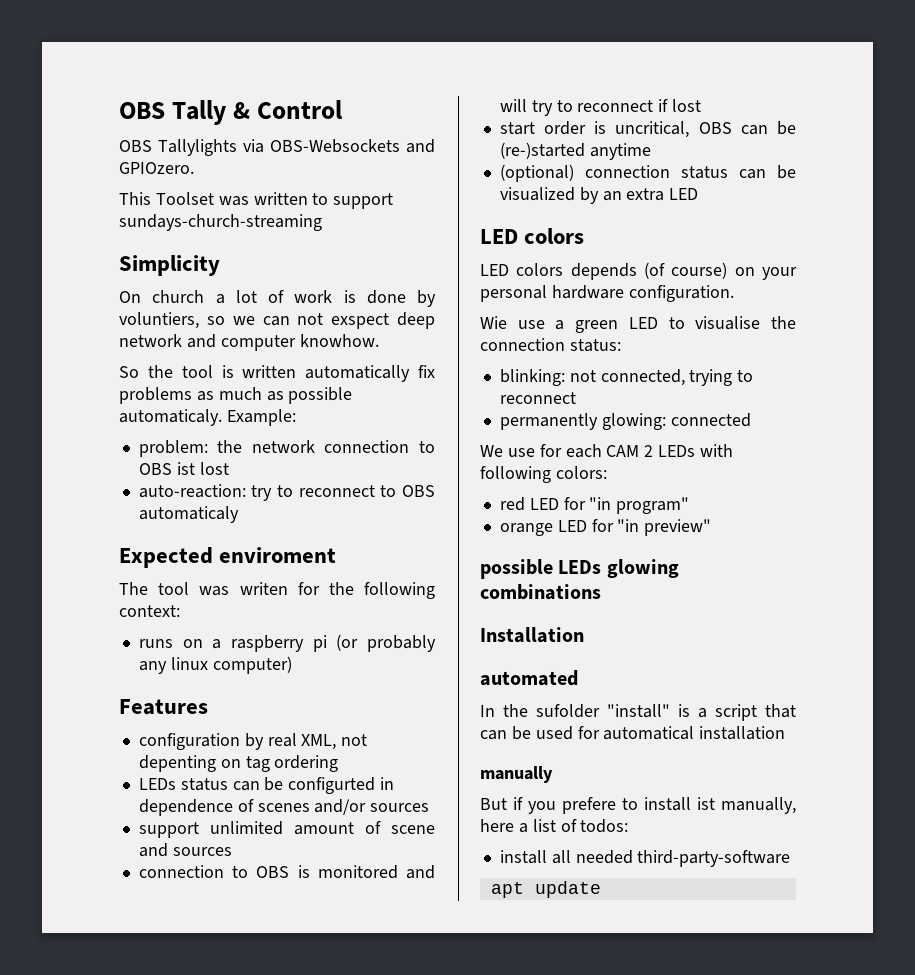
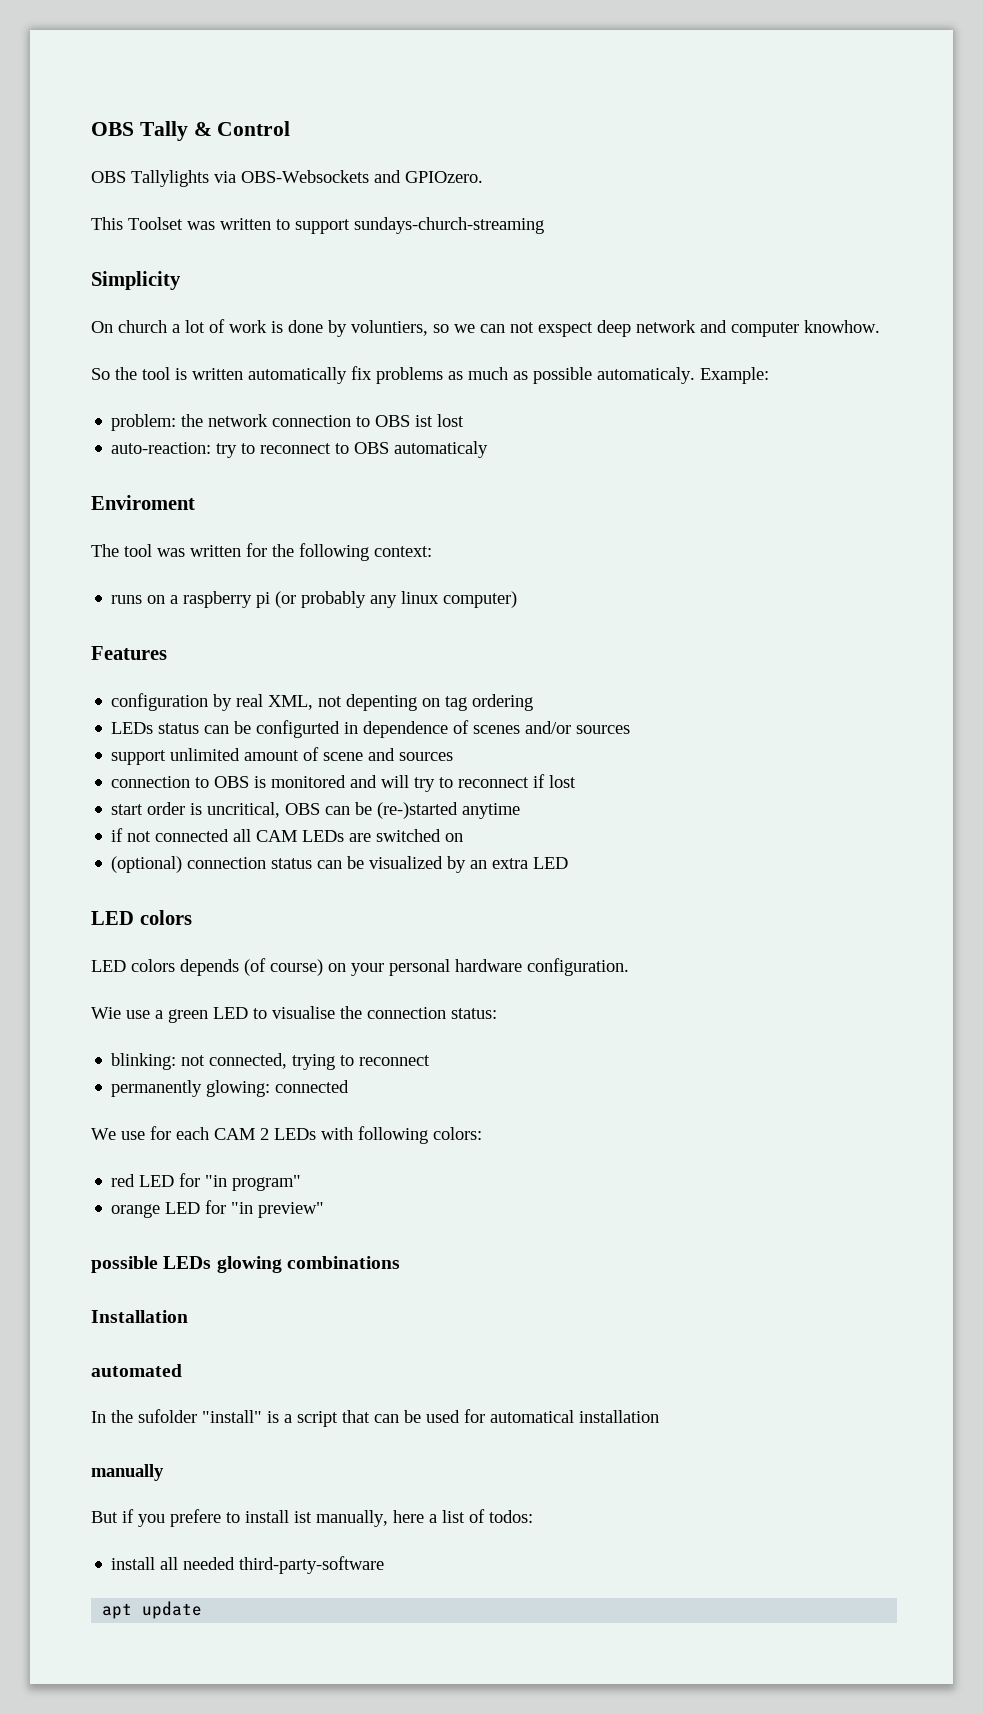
[119,547,337,568] Expected enviroment -> [91,495,195,510] Enviroment
[239,582,288,595] writen -> [190,545,241,557] written
(651, 151) none -> [111,828,464,842] // if not connected all CAM LEDs are switched on

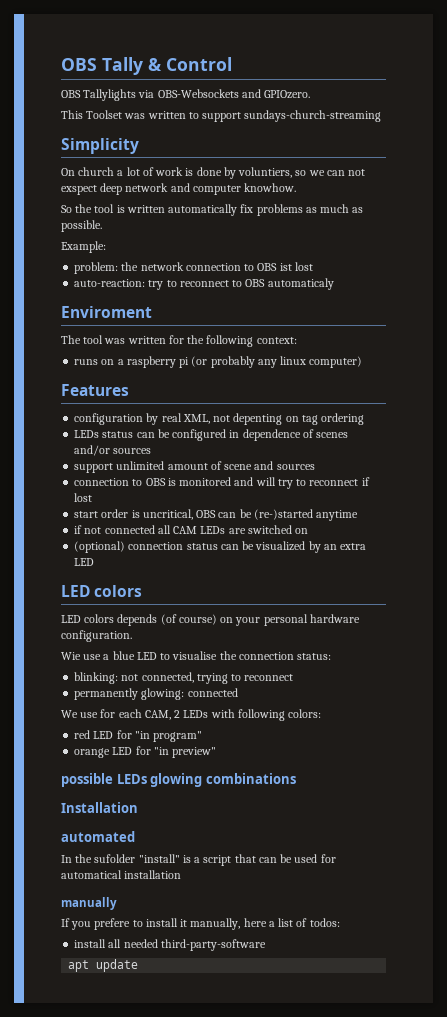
[533,367,695,384] possible automaticaly. -> [61,220,102,232] possible. //
[256,720,341,738] configurted -> [172,429,227,441] configured
[168,1009,208,1023] green -> [112,651,135,660] blue
[214,1128,255,1140] CAM -> [144,710,171,720] CAM,
[91,1509,134,1523] But if -> [61,918,70,927] If
[294,1511,312,1523] ist -> [180,919,188,927] it

